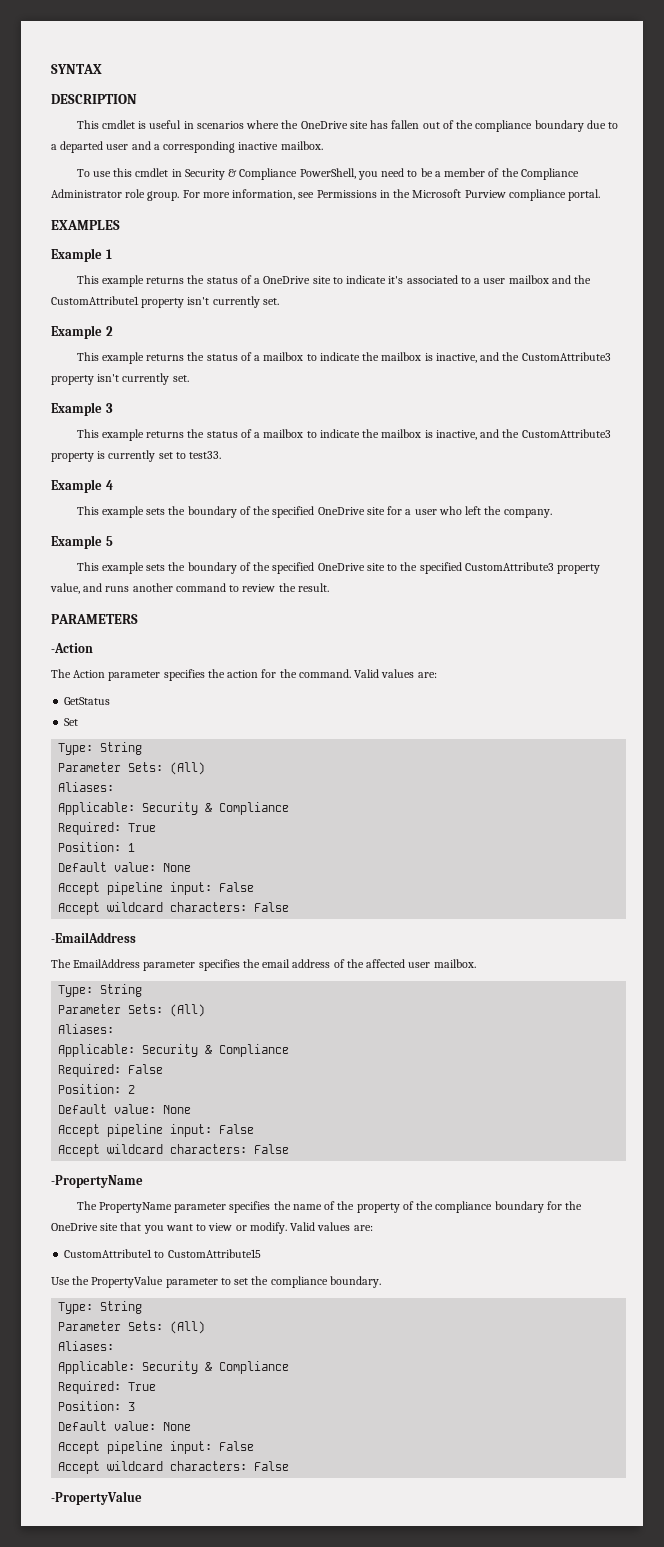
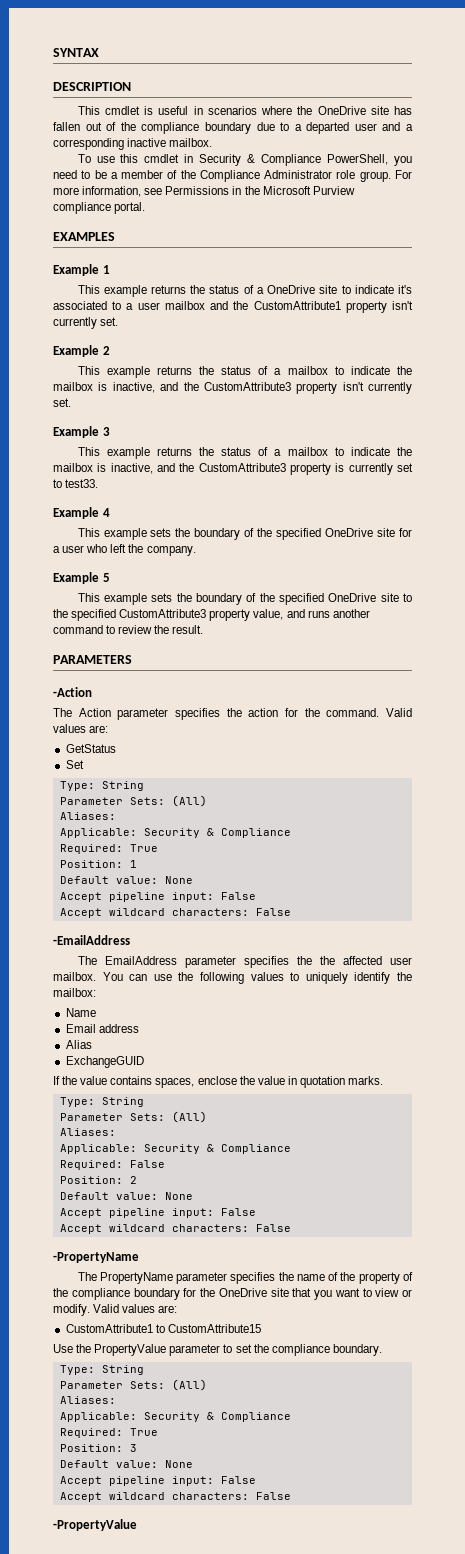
[262,959,345,968] email address of -> (312, 960) none
(476, 963) none -> [102,972,412,984] [53,988,96,997] [65,1008,96,1017] [65,1024,139,1033] [65,1040,92,1049] [65,1056,144,1068] [53,1076,384,1088] You can use the following values to uniquely identify the mailbox: // Name // Email address // Alias // ExchangeGUID // If the value contains spaces, enclose the value in quotation marks.

